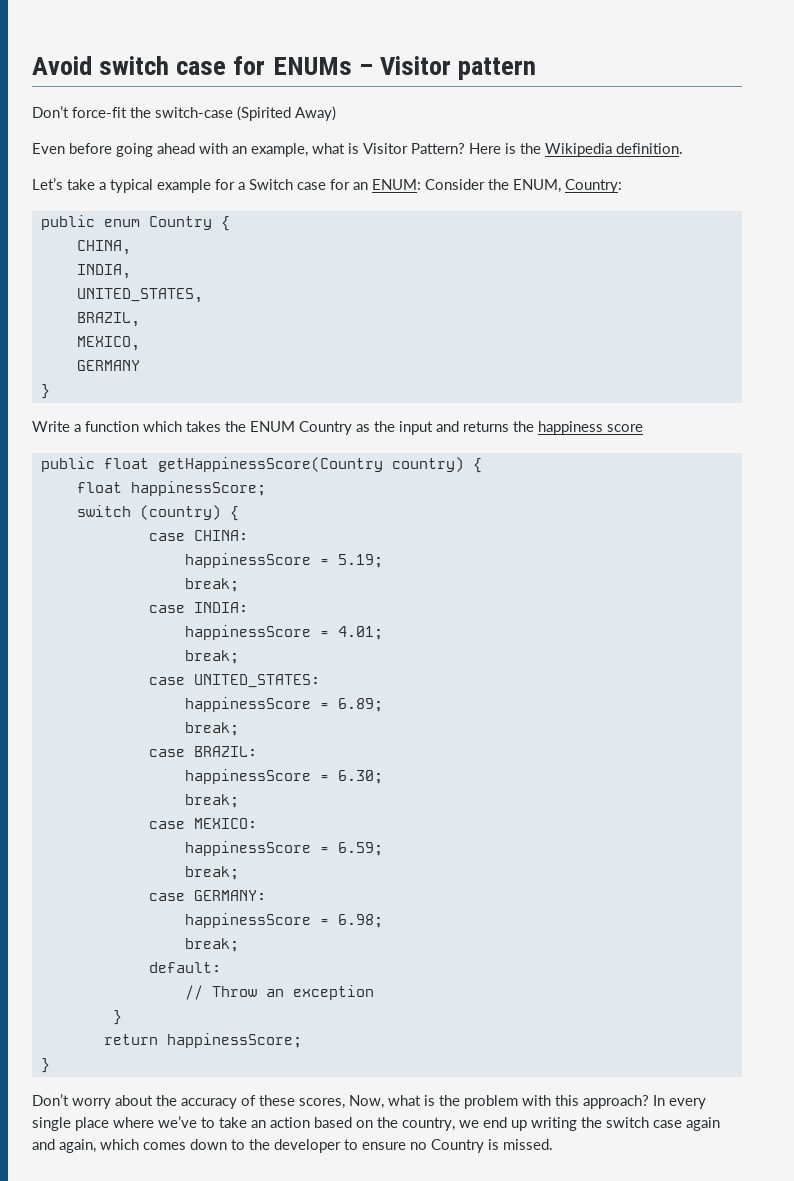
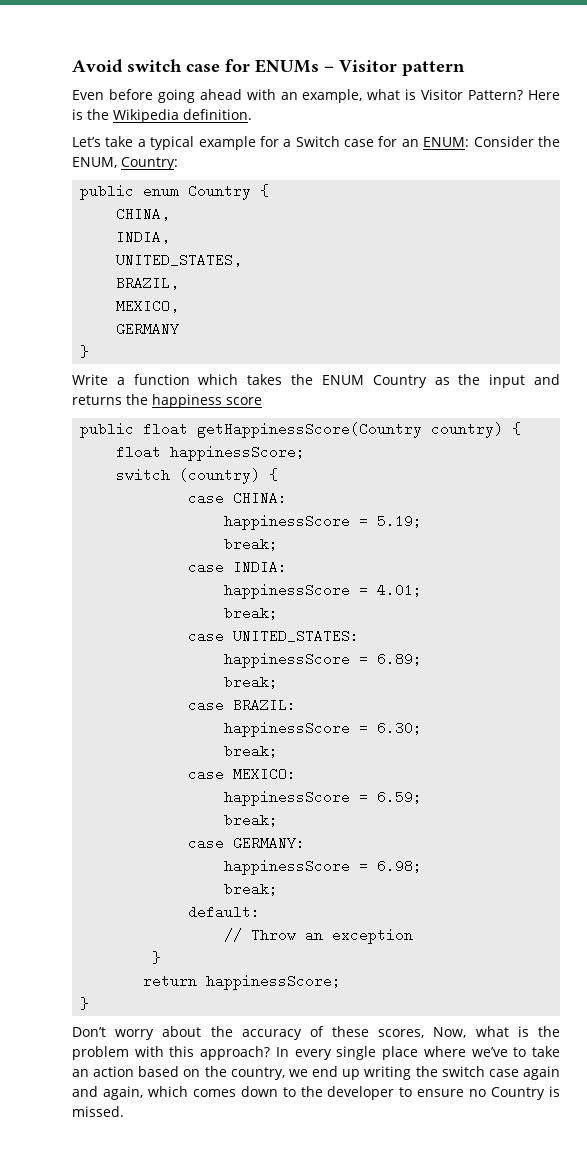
[32,106,336,121] // Don’t force-fit the switch-case (Spirited Away) -> (465, 68) none

